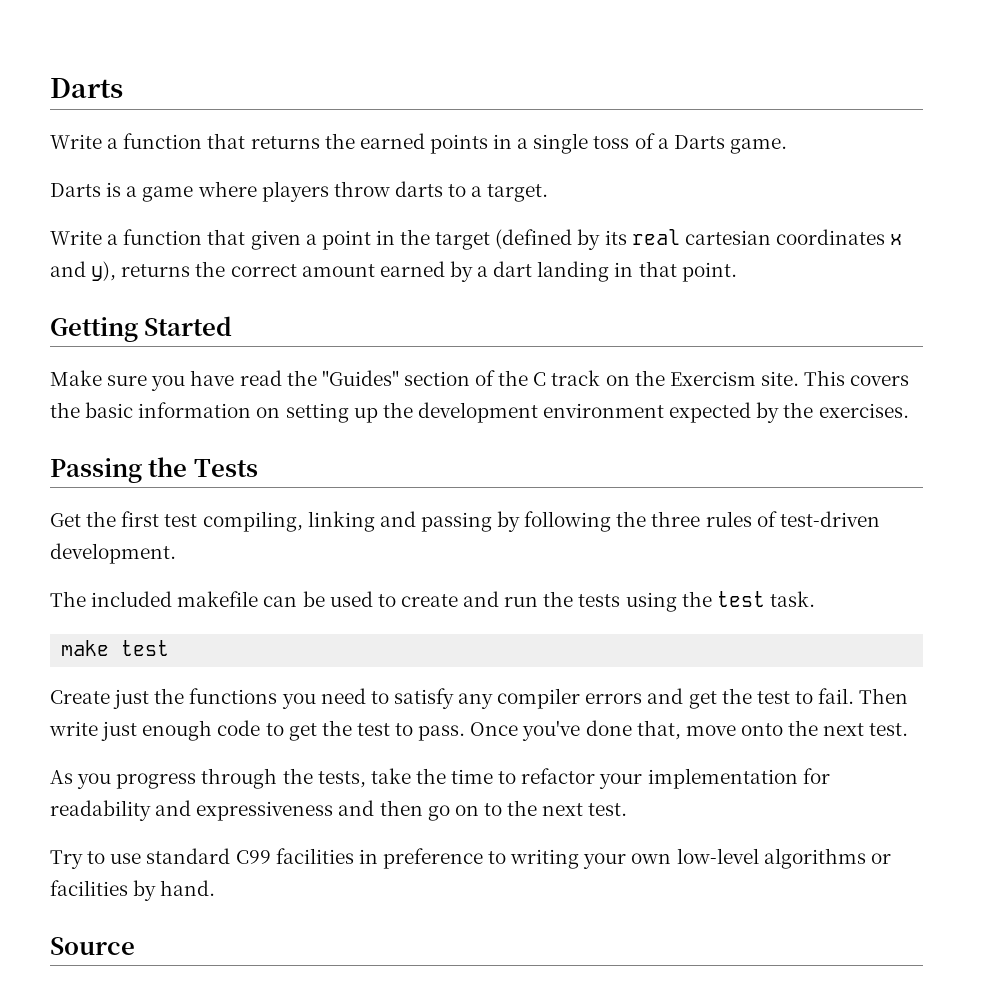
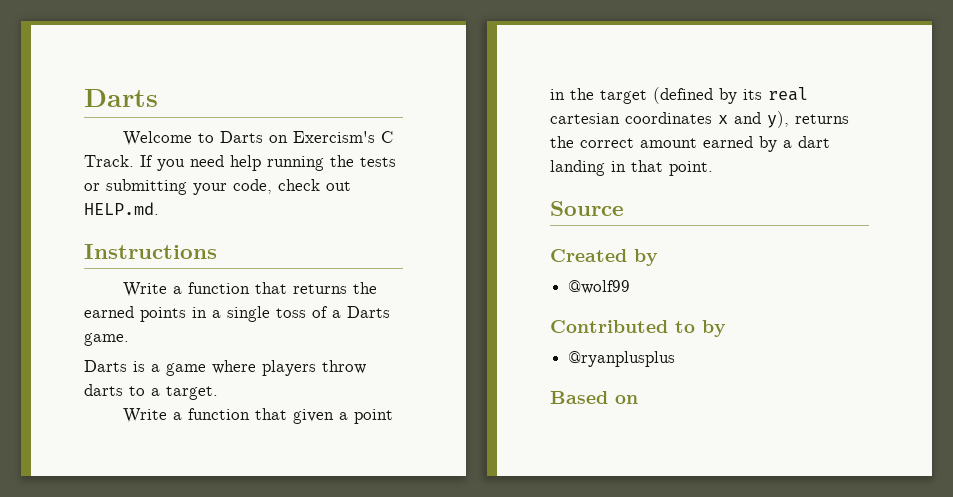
[50,78,123,98] Darts -> [84,89,158,107] [122,131,393,146] [84,155,396,171] [84,179,351,195] [84,202,159,215] [84,244,217,259] Darts // Welcome to Darts on Exercism's C Track. If you need help running the tests or submitting your code, check out HELP.md. // Instructions
[50,316,233,342] [50,370,910,391] [50,402,909,423] [50,457,258,483] [50,511,880,532] [50,543,176,564] [50,591,815,612] [61,640,170,656] [50,688,909,709] [49,720,909,741] [50,768,830,789] [50,800,628,821] [50,848,891,869] [50,880,216,901] [50,937,135,955] Getting Started // Make sure you have read the "Guides" section of the C track on the Exercism site. This covers the basic information on setting up the development environment expected by the exercises. // Passing the Tests // Get the first test compiling, linking and passing by following the three rules of test-driven development. // The included makefile can be used to create and run the tests using the test task. // make test // Create just the functions you need to satisfy any compiler errors and get the test to fail. Then write just enough code to get the test to pass. Once you've done that, move onto the next test. // As you progress through the tests, take the time to refactor your implementation for readability and expressiveness and then go on to the next test. // Try to use standard C99 facilities in preference to writing your own low-level algorithms or facilities by hand. // Source -> [550,201,624,216] [550,249,658,266] [568,280,631,294] [550,320,726,337] [568,351,676,367] [550,391,638,404] Source // Created by // @wolf99 // Contributed to by // @ryanplusplus // Based on

